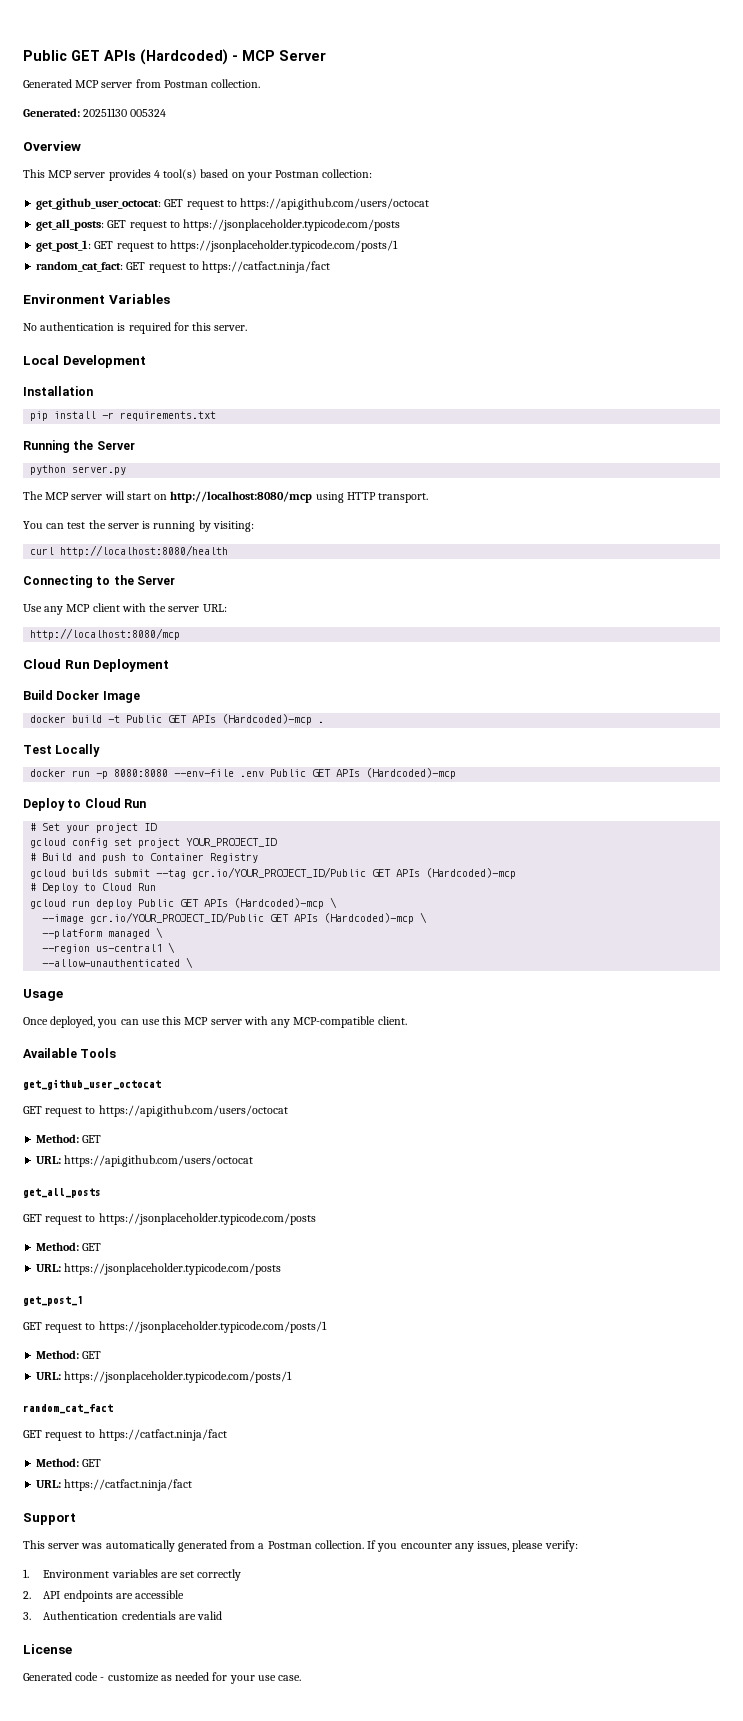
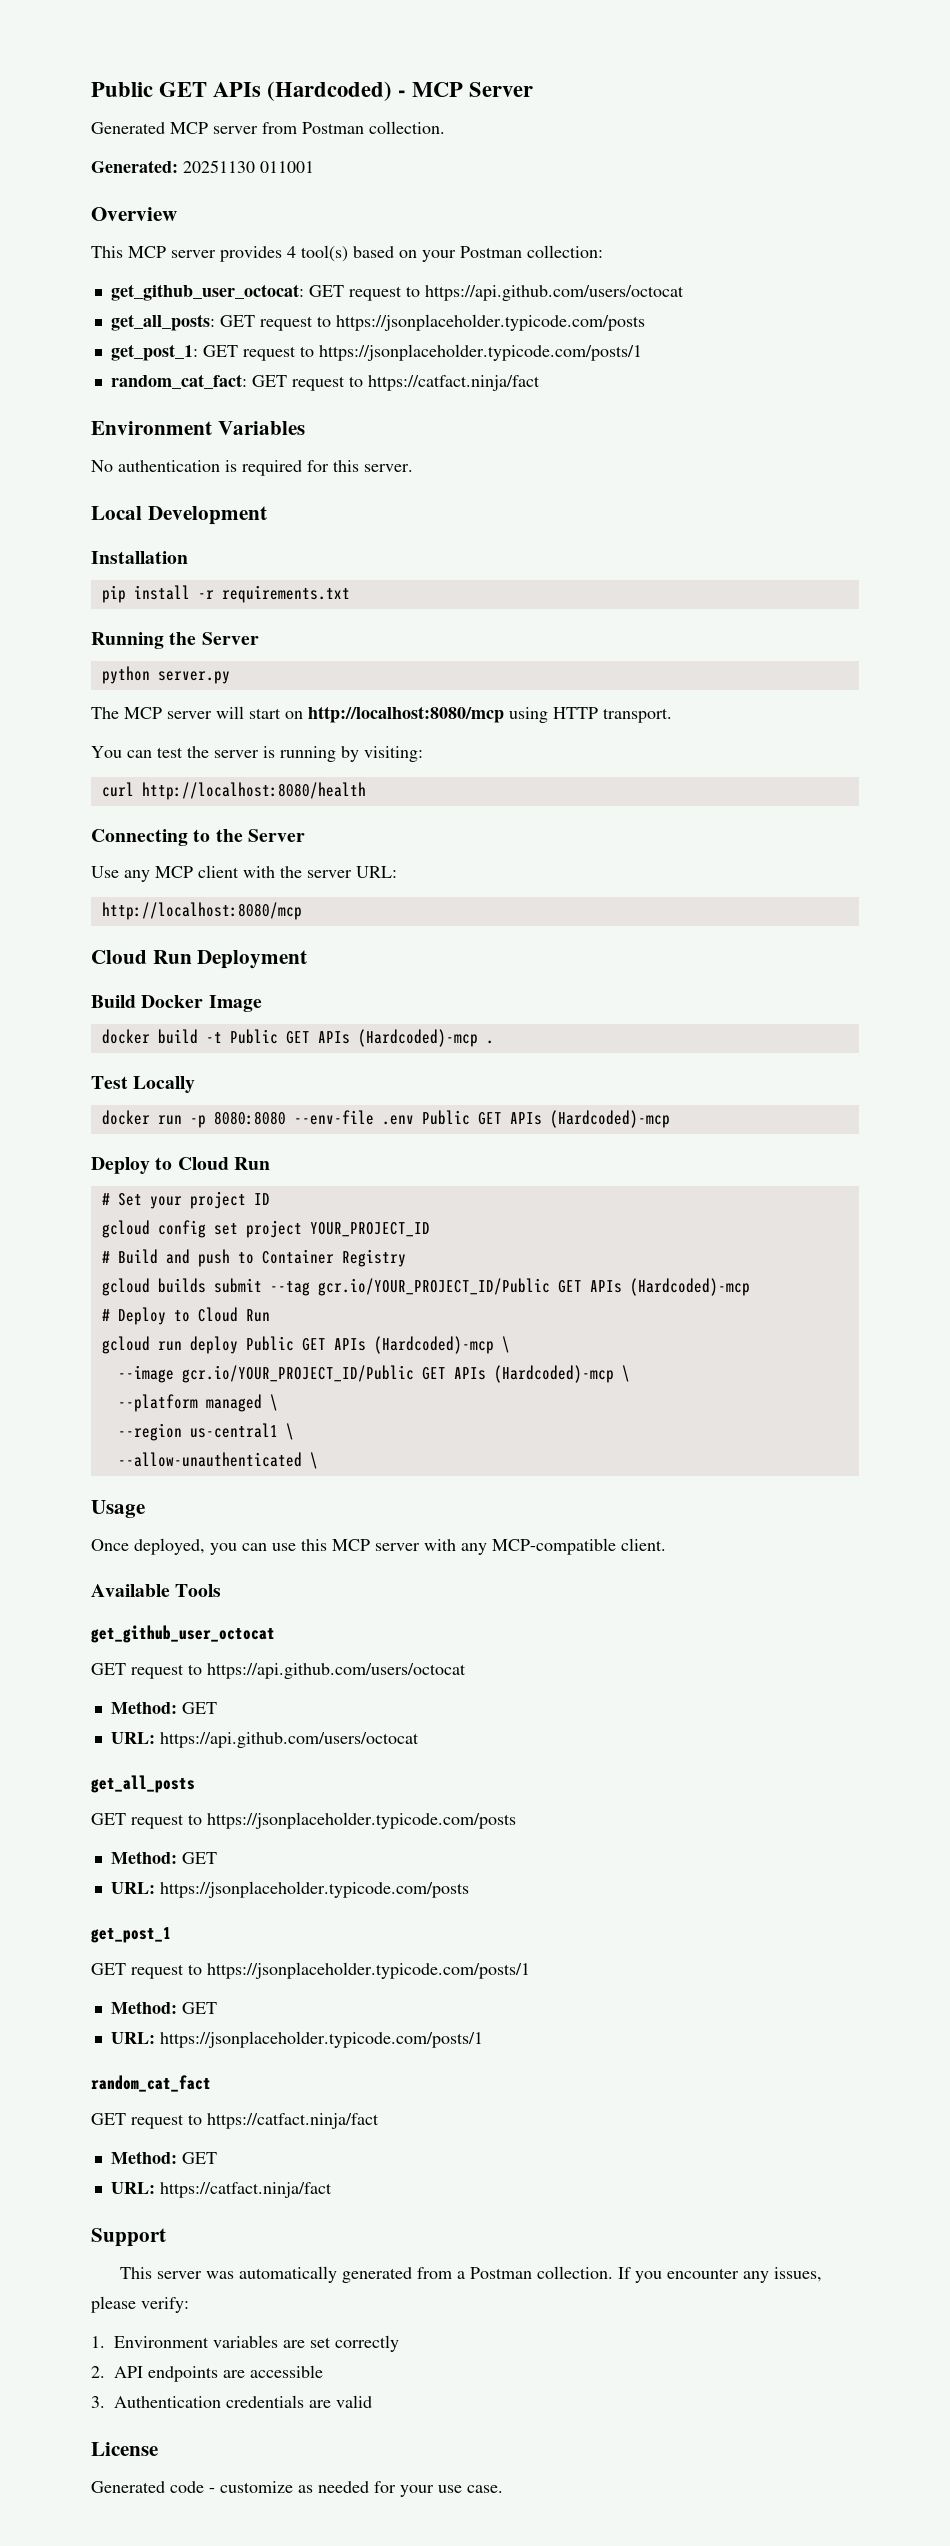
[130,109,167,117] 005324 -> [260,161,314,173] 011001

